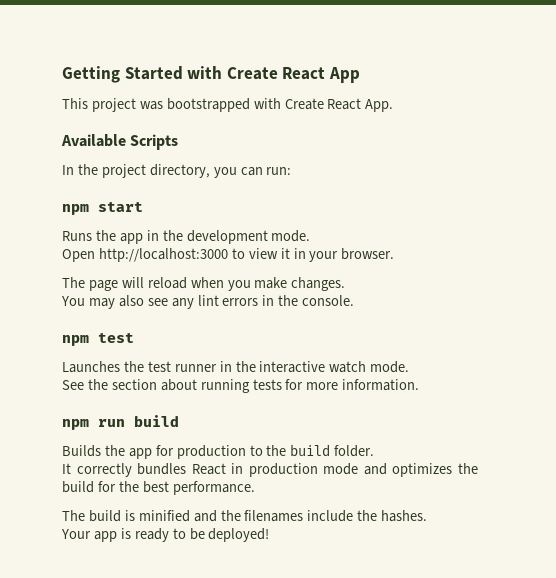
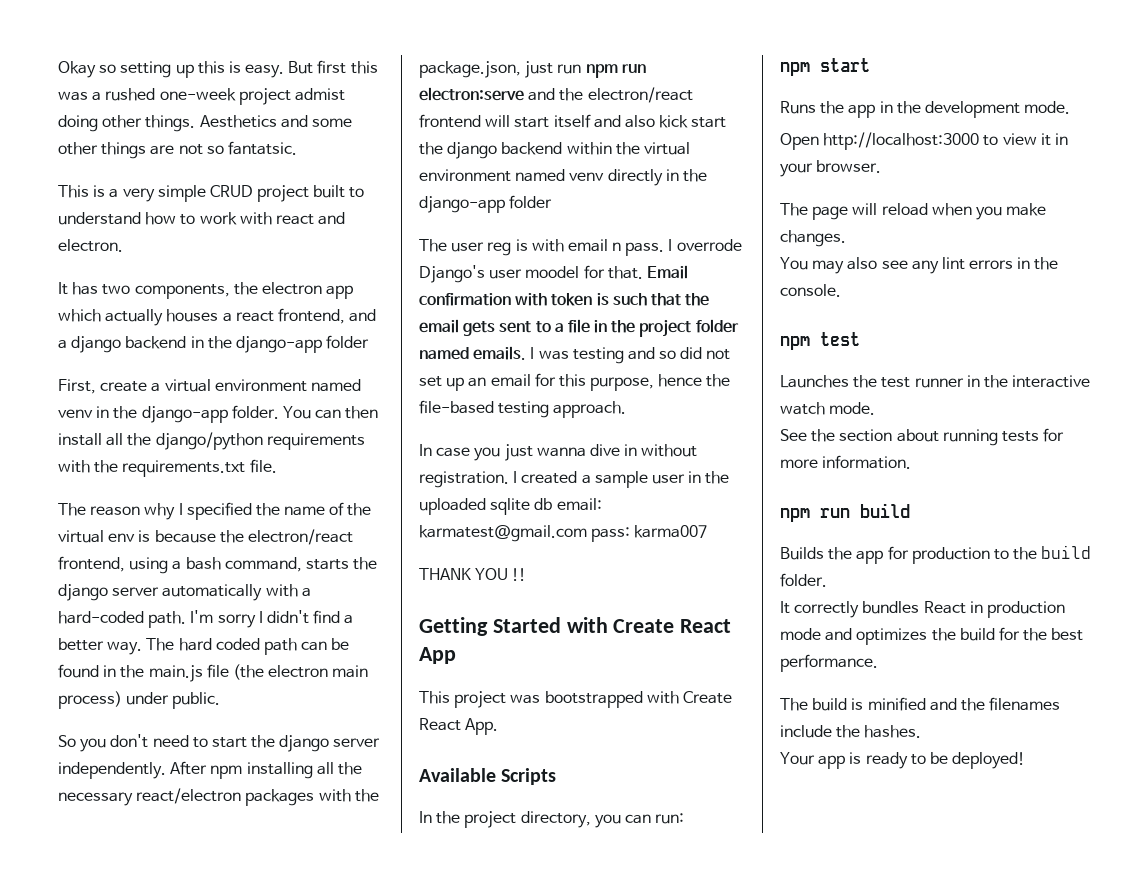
(62, 74) none -> [58,60,378,78] [58,88,345,105] [58,115,352,132] [58,141,297,159] [58,185,365,202] [58,212,346,225] [58,239,123,252] [58,282,354,299] [58,308,377,326] [58,335,370,353] [58,379,361,394] [58,405,379,423] [58,432,365,450] [58,459,277,477] [58,502,372,520] [58,529,353,545] [58,556,378,574] [58,584,311,601] [58,610,354,628] [58,638,350,655] [58,664,369,682] [58,691,221,709] [58,734,381,752] [58,761,362,779] [58,788,379,806] [419,61,646,78] [419,87,693,103] [419,114,727,128] [419,142,690,159] [419,169,707,186] [419,195,553,213] [419,239,742,256] [419,265,688,283] [419,293,710,306] [419,319,739,337] [419,346,731,364] [419,373,731,391] [419,400,627,418] [419,444,698,461] [419,471,730,488] [419,498,602,515] [419,525,708,542] [419,568,527,581] Okay so setting up this is easy. But first this was a rushed one-week project admist doing other things. Aesthetics and some other things are not so fantatsic. // This is a very simple CRUD project built to understand how to work with react and electron. // It has two components, the electron app which actually houses a react frontend, and a django backend in the django-app folder // First, create a virtual environment named venv in the django-app folder. You can then install all the django/python requirements with the requirements.txt file. // The reason why I specified the name of the virtual env is because the electron/react frontend, using a bash command, starts the django server automatically with a hard-coded path. I'm sorry I didn't find a better way. The hard coded path can be found in the main.js file (the electron main process) under public. // So you don't need to start the django server independently. After npm installing all the necessary react/electron packages with the package.json, just run npm run electron:serve and the electron/react frontend will start itself and also kick start the django backend within the virtual environment named venv directly in the django-app folder // The user reg is with email n pass. I overrode Django's user moodel for that. Email confirmation with token is such that the email gets sent to a file in the project folder named emails. I was testing and so did not set up an email for this purpose, hence the file-based testing approach. // In case you just wanna dive in without registration. I created a sample user in the uploaded sqlite db email: karmatest@gmail.com pass: karma007 // THANK YOU !! //

